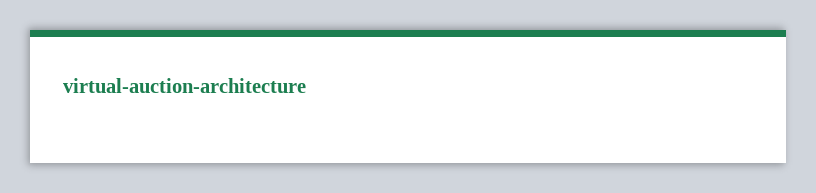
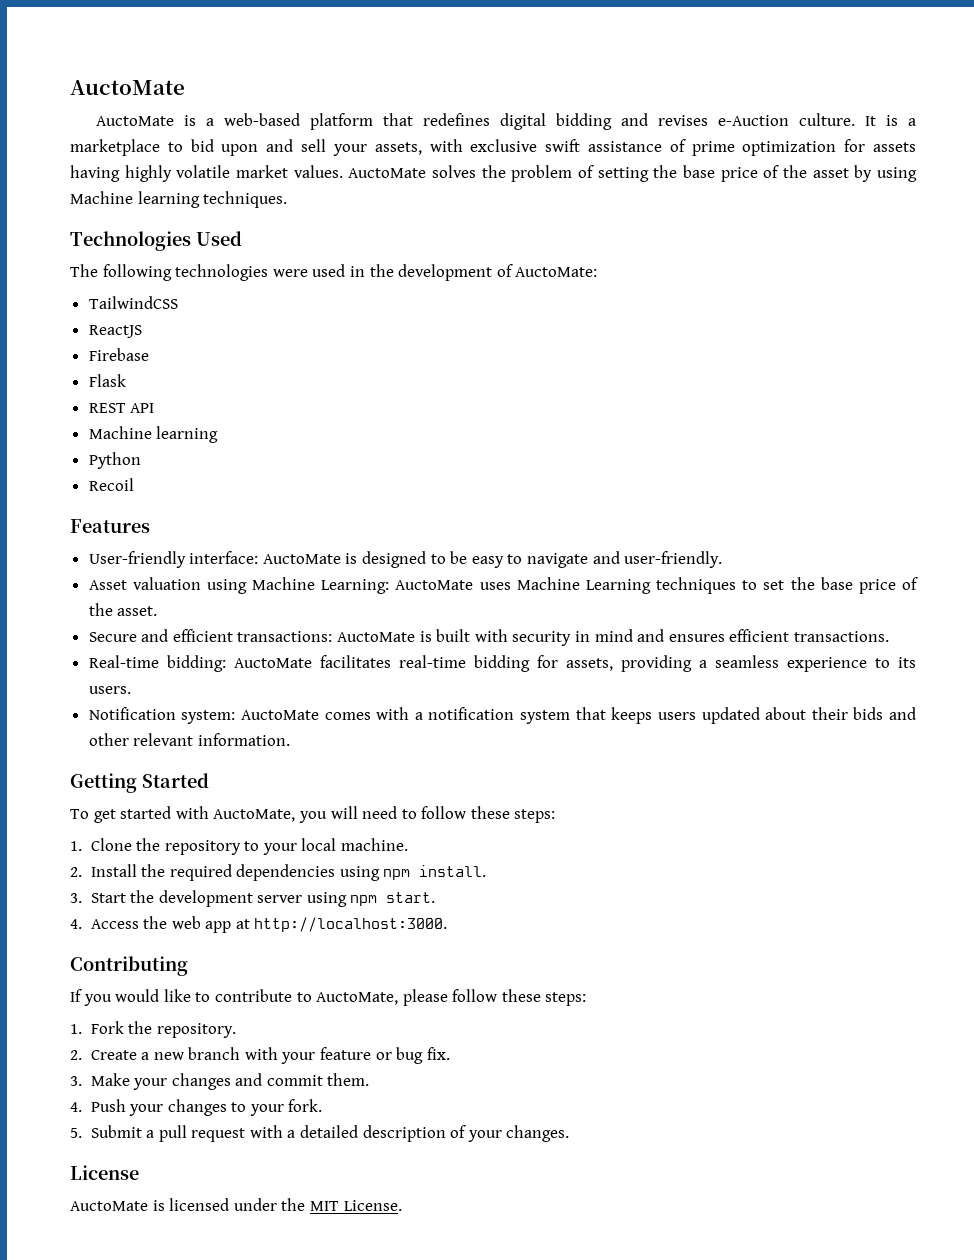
[63,78,306,93] virtual-auction-architecture -> [70,80,185,95] [95,113,916,130] [70,139,916,156] [70,165,917,182] [70,191,288,208] [70,231,242,251] [70,264,598,281] [88,296,178,309] [88,325,142,338] [88,348,149,361] [88,374,126,387] [88,403,155,413] [88,426,219,443] [88,452,141,469] [88,478,134,491] [70,519,150,533] [88,551,723,568] [88,577,918,594] [88,603,158,616] [88,629,889,646] [88,655,916,672] [88,686,131,694] [88,707,917,724] [88,733,290,746] [70,773,209,793] [70,806,556,823] [70,838,409,855] [70,864,487,881] [70,890,436,907] [70,916,448,933] [70,956,188,976] [70,989,587,1006] [70,1021,236,1038] [70,1047,450,1064] [70,1073,370,1090] [70,1099,323,1116] [70,1125,570,1142] [70,1165,139,1180] [70,1198,402,1211] AuctoMate // AuctoMate is a web-based platform that redefines digital bidding and revises e-Auction culture. It is a marketplace to bid upon and sell your assets, with exclusive swift assistance of prime optimization for assets having highly volatile market values. AuctoMate solves the problem of setting the base price of the asset by using Machine learning techniques. // Technologies Used // The following technologies were used in the development of AuctoMate: // TailwindCSS // ReactJS // Firebase // Flask // REST API // Machine learning // Python // Recoil // Features // User-friendly interface: AuctoMate is designed to be easy to navigate and user-friendly. // Asset valuation using Machine Learning: AuctoMate uses Machine Learning techniques to set the base price of the asset. // Secure and efficient transactions: AuctoMate is built with security in mind and ensures efficient transactions. // Real-time bidding: AuctoMate facilitates real-time bidding for assets, providing a seamless experience to its users. // Notification system: AuctoMate comes with a notification system that keeps users updated about their bids and other relevant information. // Getting Started // To get started with AuctoMate, you will need to follow these steps: // 1. Clone the repository to your local machine. // 2. Install the required dependencies using npm install. // 3. Start the development server using npm start. // 4. Access the web app at http://localhost:3000. // Contributing // If you would like to contribute to AuctoMate, please follow these steps: // 1. Fork the repository. // 2. Create a new branch with your feature or bug fix. // 3. Make your changes and commit them. // 4. Push your changes to your fork. // 5. Submit a pull request with a detailed description of your changes. // License // AuctoMate is licensed under the MIT License.

